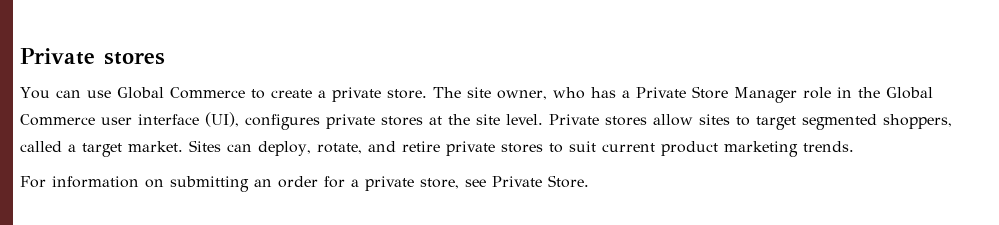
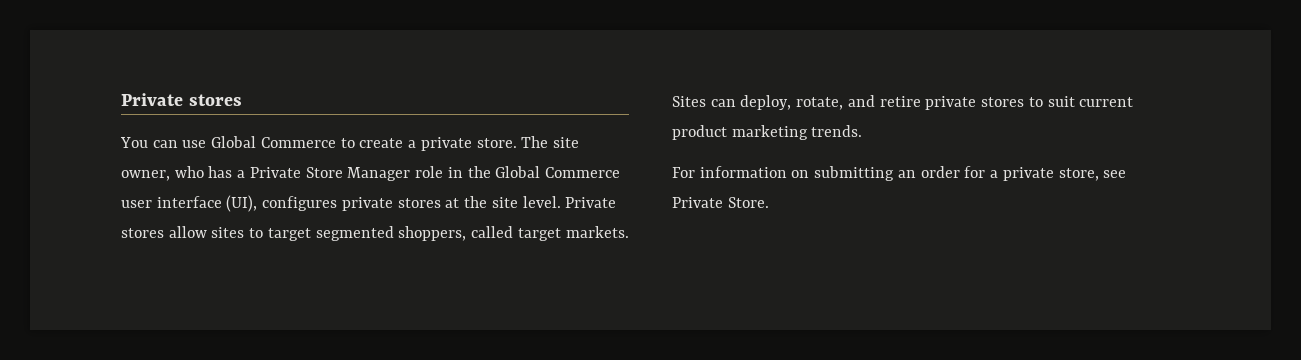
[68,141,183,157] a target market. -> [517,226,629,241] target markets.

